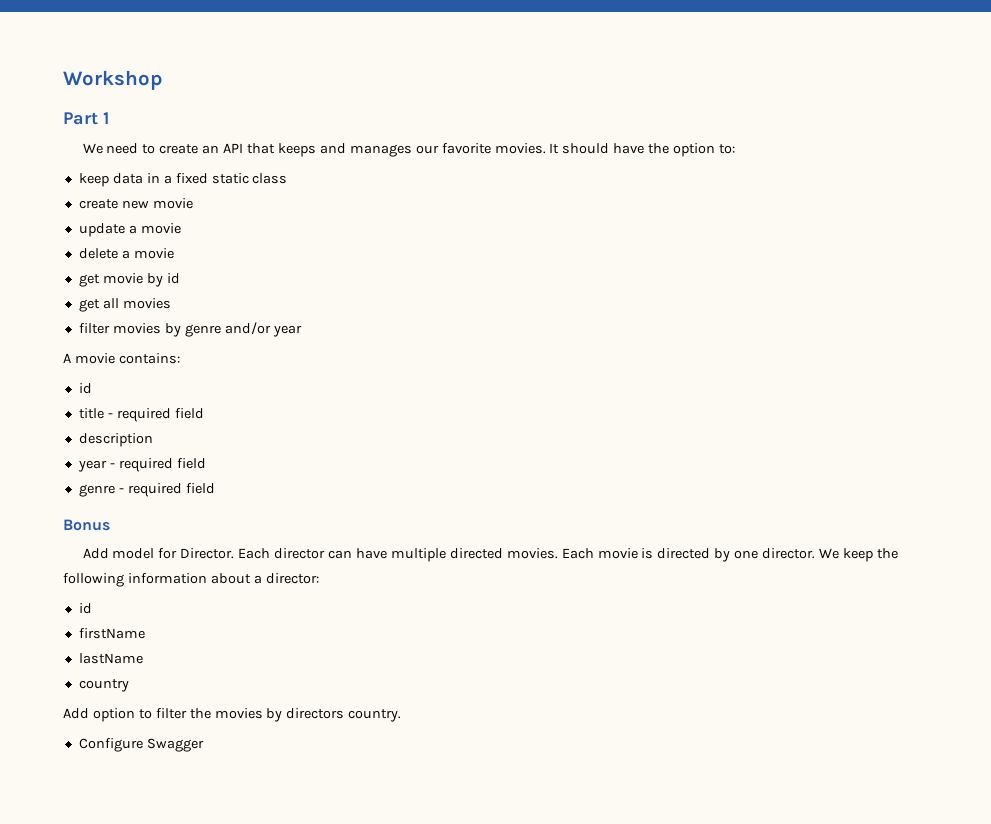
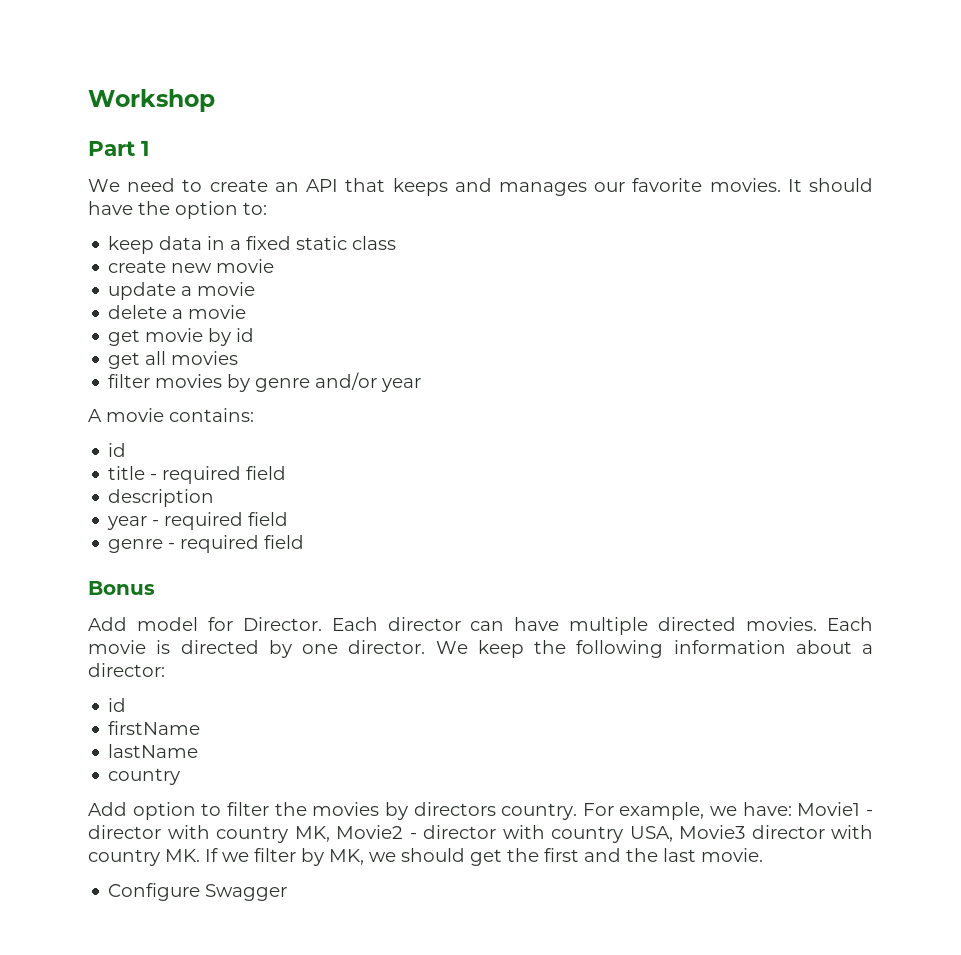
(402, 715) none -> [582,802,873,820] [88,825,873,843] [88,848,763,866] For example, we have: Movie1 - director with country MK, Movie2 - director with country USA, Movie3 director with country MK. If we filter by MK, we should get the first and the last movie.

